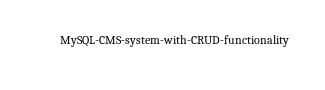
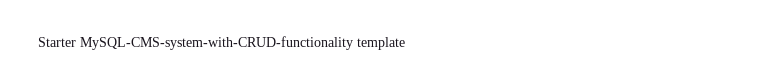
[60,35,289,47] MySQL-CMS-system-with-CRUD-functionality -> [38,36,405,50] Starter MySQL-CMS-system-with-CRUD-functionality template

